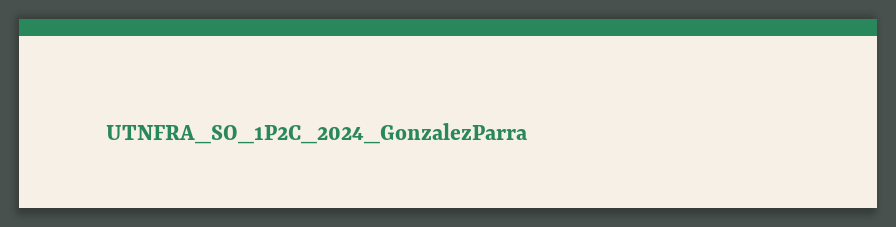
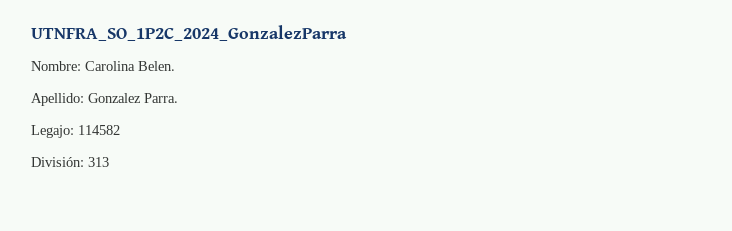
(528, 133) none -> [31,61,175,71] [31,93,178,106] [31,125,120,138] [31,157,109,167] // Nombre: Carolina Belen. // Apellido: Gonzalez Parra. // Legajo: 114582 // División: 313

